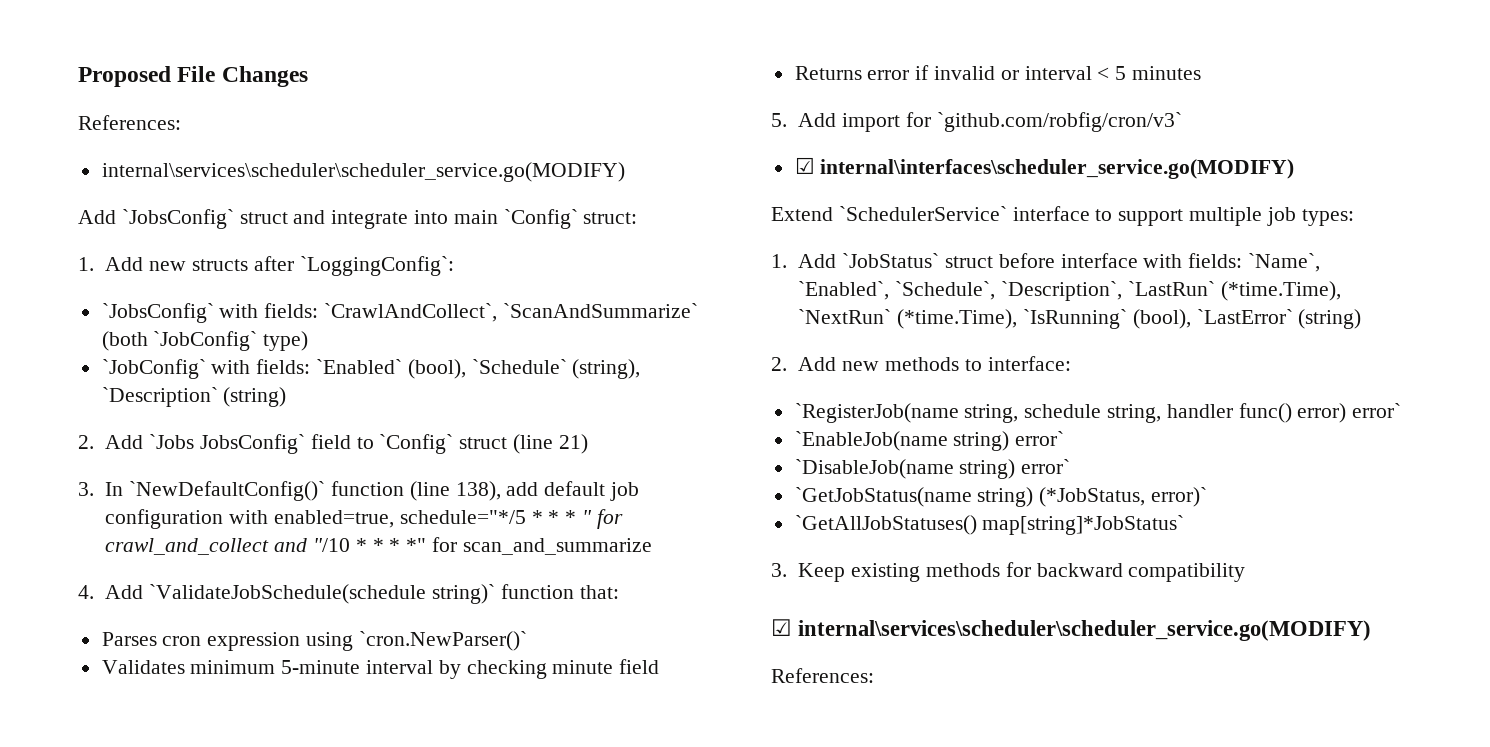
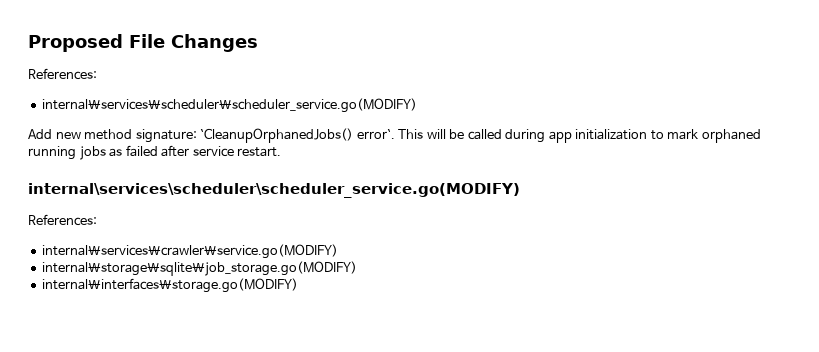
[121,209,638,229] [78,256,454,276] [101,303,698,323] [101,331,309,351] [101,359,641,379] [101,387,287,407] [78,434,588,454] [78,481,640,501] [105,509,623,529] [105,537,652,555] [78,584,619,604] [101,631,527,651] [101,659,660,679] [794,65,1202,80] [771,112,1182,132] [794,157,1295,179] [771,206,1354,226] [771,253,1321,272] [798,281,1341,301] [798,309,1362,329] [771,356,1071,371] [794,403,1402,423] [794,431,1065,451] [794,459,1071,479] [794,487,1208,507] [794,515,1185,535] [771,562,1246,582] [771,619,792,636] `JobsConfig` struct and integrate into main `Config` struct: // 1. Add new structs after `LoggingConfig`: // `JobsConfig` with fields: `CrawlAndCollect`, `ScanAndSummarize` (both `JobConfig` type) // `JobConfig` with fields: `Enabled` (bool), `Schedule` (string), `Description` (string) // 2. Add `Jobs JobsConfig` field to `Config` struct (line 21) // 3. In `NewDefaultConfig()` function (line 138), add default job configuration with enabled=true, schedule="*/5 * * * " for crawl_and_collect and "/10 * * * *" for scan_and_summarize // 4. Add `ValidateJobSchedule(schedule string)` function that: // Parses cron expression using `cron.NewParser()` // Validates minimum 5-minute interval by checking minute field // Returns error if invalid or interval < 5 minutes // 5. Add import for `github.com/robfig/cron/v3` // ☑ internal\interfaces\scheduler_service.go(MODIFY) // Extend `SchedulerService` interface to support multiple job types: // 1. Add `JobStatus` struct before interface with fields: `Name`, `Enabled`, `Schedule`, `Description`, `LastRun` (*time.Time), `NextRun` (*time.Time), `IsRunning` (bool), `LastError` (string) // 2. Add new methods to interface: // `RegisterJob(name string, schedule string, handler func() error) error` // `EnableJob(name string) error` // `DisableJob(name string) error` // `GetJobStatus(name string) (*JobStatus, error)` // `GetAllJobStatuses() map[string]*JobStatus` // 3. Keep existing methods for backward compatibility // ☑ -> [55,128,761,143] [28,145,282,160] new method signature: `CleanupOrphanedJobs() error`. This will be called during app initialization to mark orphaned running jobs as failed after service restart. //
(874, 675) none -> [42,244,339,259] [42,261,358,276] [42,278,299,293] // internal\services\crawler\service.go(MODIFY) // internal\storage\sqlite\job_storage.go(MODIFY) // internal\interfaces\storage.go(MODIFY)

